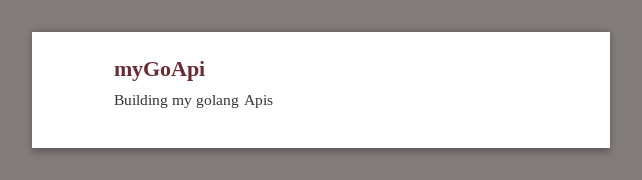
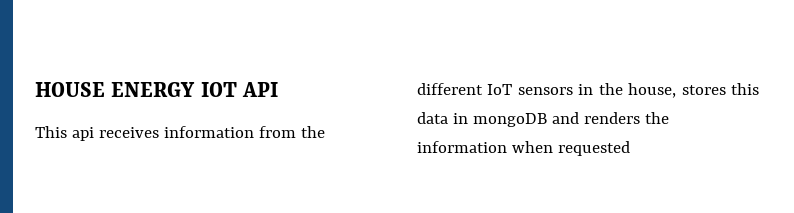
[114,61,205,81] [114,95,273,108] myGoApi // Building my golang Apis -> [35,82,279,97] [35,126,325,141] [417,83,760,98] [417,112,669,127] [417,141,630,156] HOUSE ENERGY IOT API // This api receives information from the different IoT sensors in the house, stores this data in mongoDB and renders the information when requested

